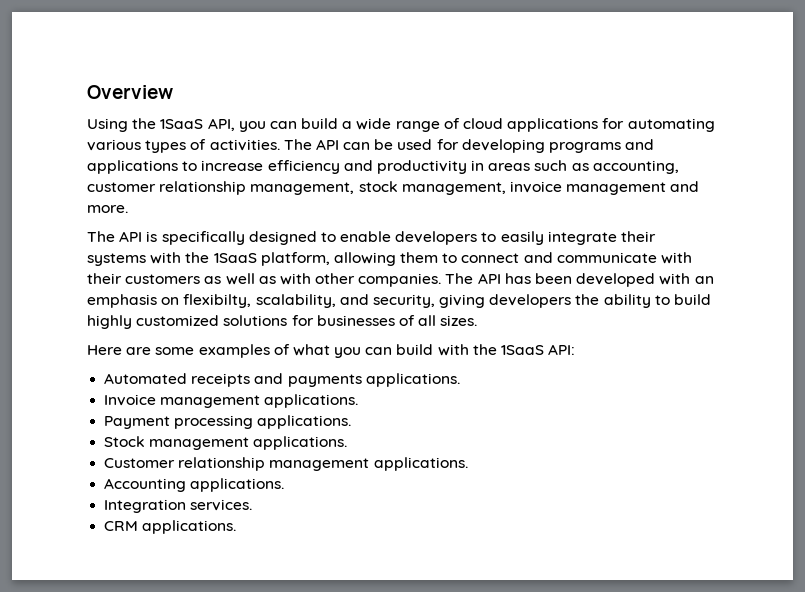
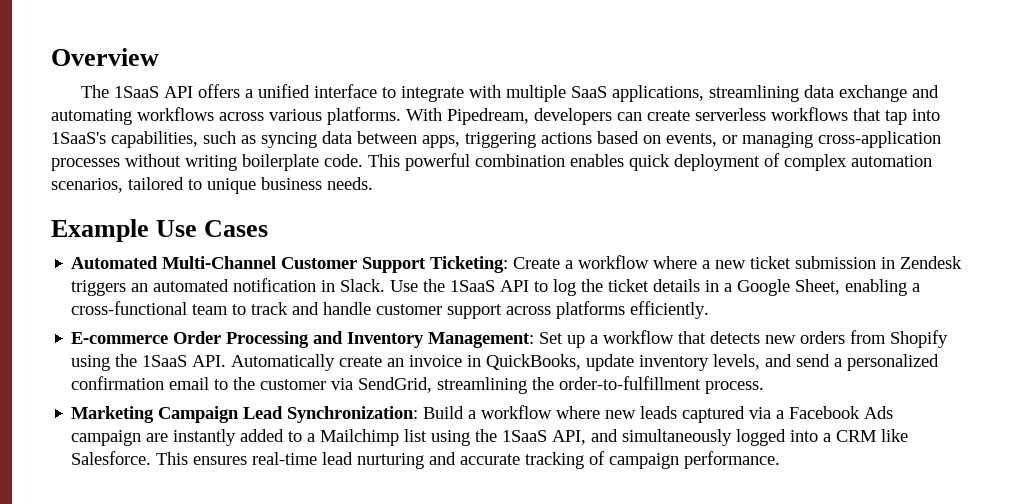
[87,118,715,132] [87,139,655,153] [87,160,679,174] [87,181,700,195] [87,205,128,213] [87,231,657,245] [87,252,693,266] [87,273,714,287] [87,294,712,308] [87,315,478,329] [87,344,576,358] [104,373,460,387] [104,394,359,408] [104,415,352,429] [104,436,348,450] [104,457,468,471] [104,478,285,492] [104,499,253,513] [104,520,237,534] Using the 1SaaS API, you can build a wide range of cloud applications for automating various types of activities. The API can be used for developing programs and applications to increase efficiency and productivity in areas such as accounting, customer relationship management, stock management, invoice management and more. // The API is specifically designed to enable developers to easily integrate their systems with the 1SaaS platform, allowing them to connect and communicate with their customers as well as with other companies. The API has been developed with an emphasis on flexibilty, scalability, and security, giving developers the ability to build highly customized solutions for businesses of all sizes. // Here are some examples of what you can build with the 1SaaS API: // Automated receipts and payments applications. // Invoice management applications. // Payment processing applications. // Stock management applications. // Customer relationship management applications. // Accounting applications. // Integration services. // CRM applications. -> [80,84,939,102] [51,107,940,125] [51,131,941,148] [51,153,932,171] [51,177,373,194] [51,219,269,242] [71,255,963,273] [71,278,921,296] [71,301,710,319] [71,330,949,348] [71,354,940,371] [71,376,765,394] [71,405,894,423] [71,429,909,446] [71,451,781,469] The 1SaaS API offers a unified interface to integrate with multiple SaaS applications, streamlining data exchange and automating workflows across various platforms. With Pipedream, developers can create serverless workflows that tap into 1SaaS's capabilities, such as syncing data between apps, triggering actions based on events, or managing cross-application processes without writing boilerplate code. This powerful combination enables quick deployment of complex automation scenarios, tailored to unique business needs. // Example Use Cases // Automated Multi-Channel Customer Support Ticketing: Create a workflow where a new ticket submission in Zendesk triggers an automated notification in Slack. Use the 1SaaS API to log the ticket details in a Google Sheet, enabling a cross-functional team to track and handle customer support across platforms efficiently. // E-commerce Order Processing and Inventory Management: Set up a workflow that detects new orders from Shopify using the 1SaaS API. Automatically create an invoice in QuickBooks, update inventory levels, and send a personalized confirmation email to the customer via SendGrid, streamlining the order-to-fulfillment process. // Marketing Campaign Lead Synchronization: Build a workflow where new leads captured via a Facebook Ads campaign are instantly added to a Mailchimp list using the 1SaaS API, and simultaneously logged into a CRM like Salesforce. This ensures real-time lead nurturing and accurate tracking of campaign performance.

